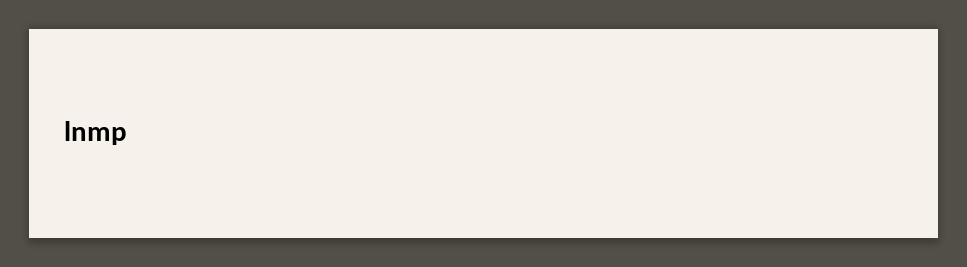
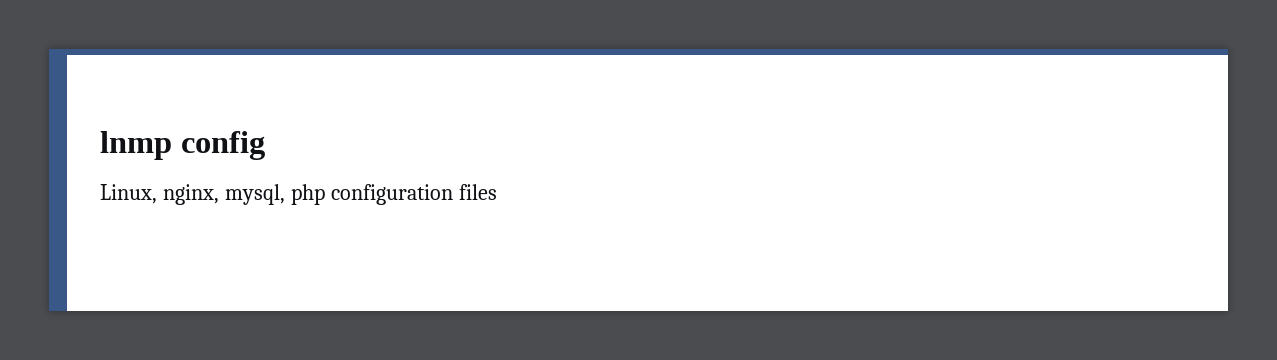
(127, 133) none -> [180,131,265,160] [100,184,497,205] config // Linux, nginx, mysql, php configuration files

